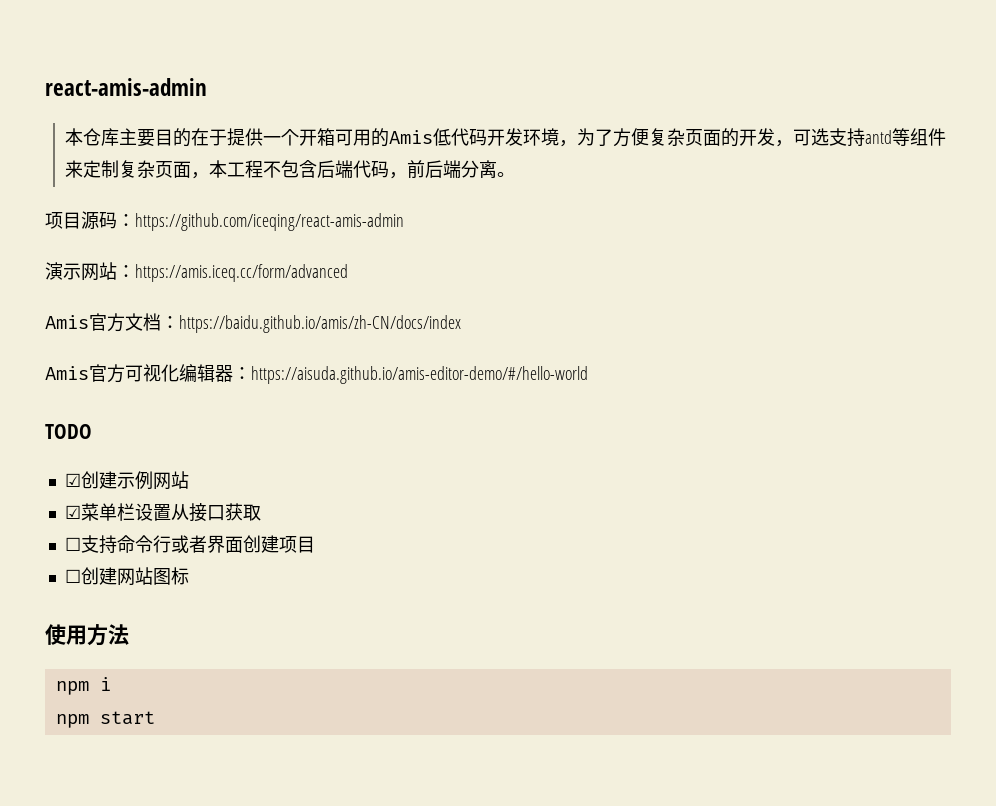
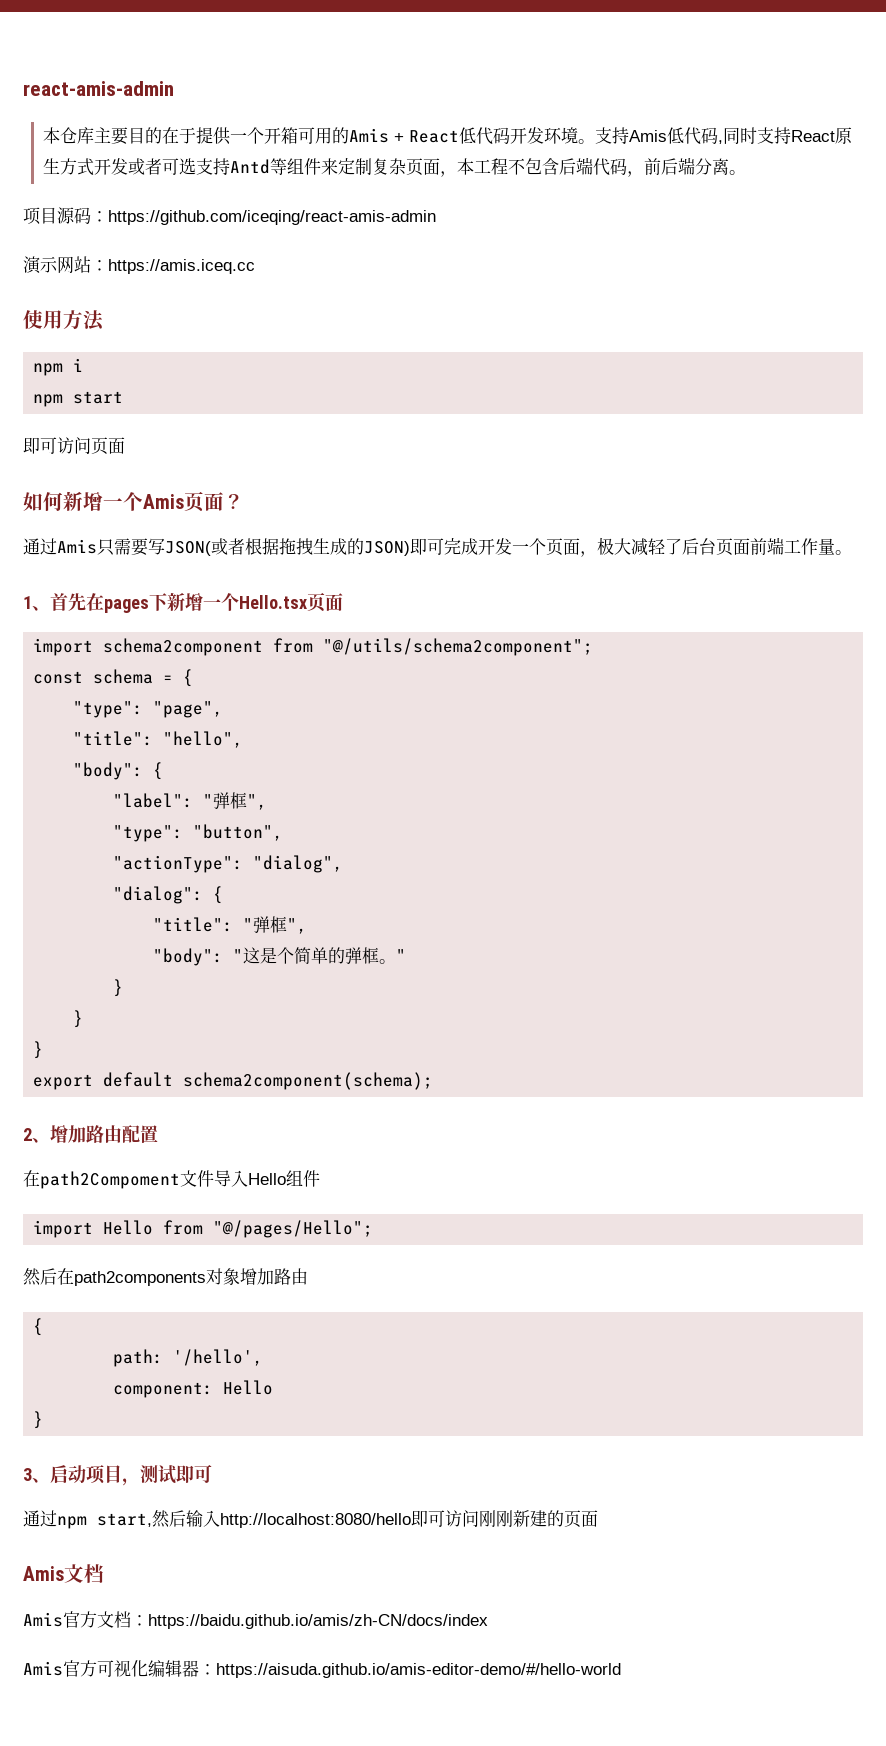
(434, 137) none -> [393,130,459,143] + React
[559,128,794,147] ，为了方便复杂页面的开发， -> [577,127,852,145] [42,158,162,176] 。支持Amis低代码,同时支持React原生方式开发或者
[865,130,893,144] antd -> [229,159,270,174] Antd
[135,264,348,282] https://amis.iceq.cc/form/advanced -> [108,259,255,274] [23,310,104,331] [33,358,84,376] [33,391,124,407] [23,437,125,455] [23,491,244,512] [23,537,852,557] [23,592,343,613] [33,638,594,656] [33,669,194,687] [73,701,224,718] [73,731,244,748] [73,762,164,780] [113,792,268,810] [113,824,284,842] [113,855,344,873] [113,886,224,904] [153,916,308,934] [153,947,407,966] [113,979,124,997] [73,1010,84,1028] [33,1041,44,1059] [33,1072,434,1090] [23,1125,158,1143] [23,1170,320,1189] [33,1220,374,1238] [23,1268,308,1286] [33,1318,44,1336] [113,1349,264,1367] [113,1380,274,1398] [33,1411,44,1429] [23,1464,212,1486] [23,1510,598,1529] [23,1564,104,1583] https://amis.iceq.cc // 使用方法 // npm i // npm start // 即可访问页面 // 如何新增一个Amis页面？ // 通过Amis只需要写JSON(或者根据拖拽生成的JSON)即可完成开发一个页面，极大减轻了后台页面前端工作量。 // 1、首先在pages下新增一个Hello.tsx页面 // import schema2component from "@/utils/schema2component"; // const schema = { // "type": "page", // "title": "hello", // "body": { // "label": "弹框", // "type": "button", // "actionType": "dialog", // "dialog": { // "title": "弹框", // "body": "这是个简单的弹框。" // } // } // } // export default schema2component(schema); // 2、增加路由配置 // 在path2Compoment文件导入Hello组件 // import Hello from "@/pages/Hello"; // 然后在path2components对象增加路由 // { // path: '/hello', // component: Hello // } // 3、启动项目，测试即可 // 通过npm start,然后输入http://localhost:8080/hello即可访问刚刚新建的页面 // Amis文档
[45,424,92,439] [64,471,189,490] [64,503,261,522] [64,535,315,554] [64,567,189,586] [45,624,129,646] [55,677,111,695] [55,711,155,728] // TODO // ☑创建示例网站 // ☑菜单栏设置从接口获取 // ☐支持命令行或者界面创建项目 // ☐创建网站图标 // 使用方法 // npm i // npm start -> (621, 1670) none

